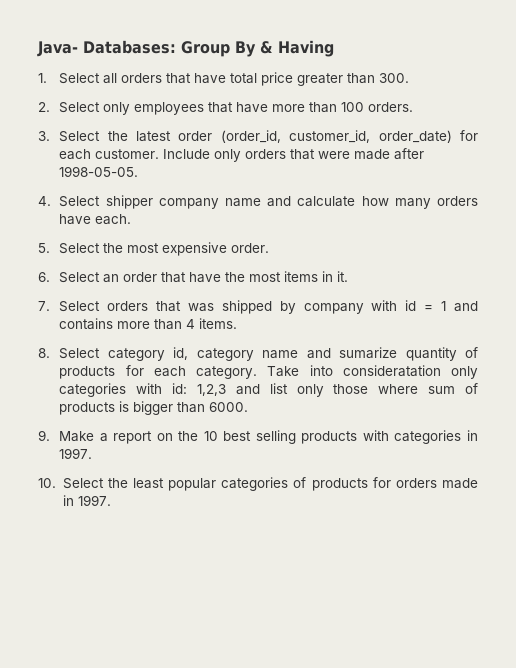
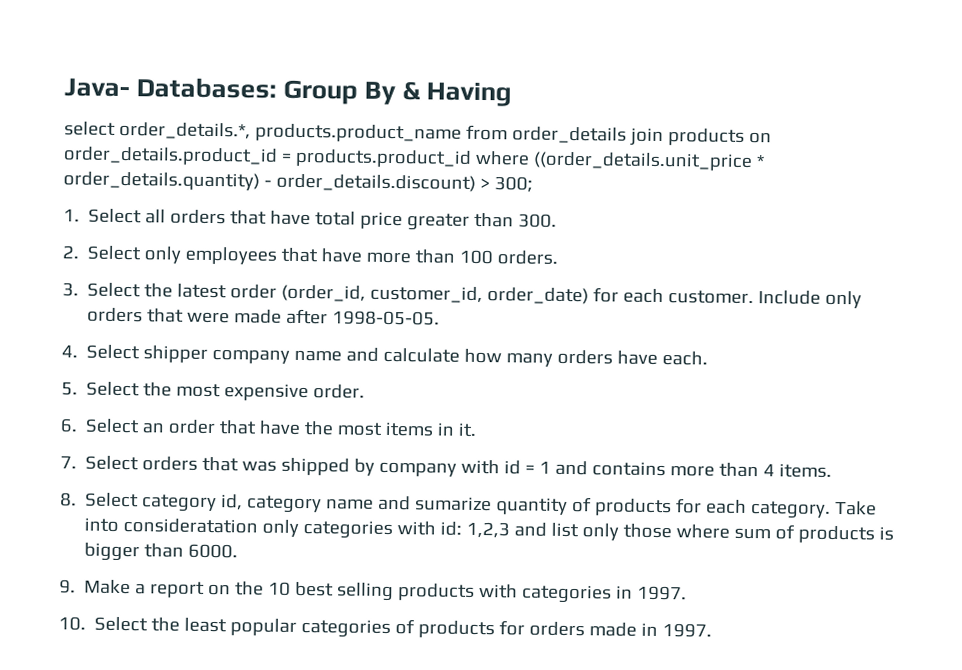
(334, 48) none -> [64,121,772,147] [63,146,765,172] [63,171,533,193] // select order_details.*, products.product_name from order_details join products on order_details.product_id = products.product_id where ((order_details.unit_price * order_details.quantity) - order_details.discount) > 300;

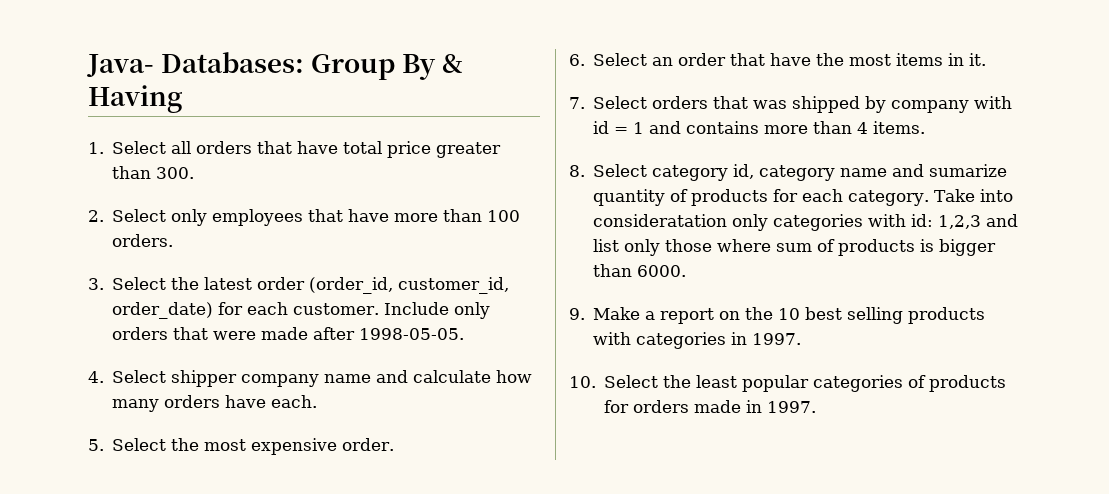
[64,121,772,147] [63,146,765,172] [63,171,533,193] // select order_details.*, products.product_name from order_details join products on order_details.product_id = products.product_id where ((order_details.unit_price * order_details.quantity) - order_details.discount) > 300; -> (183, 99) none

